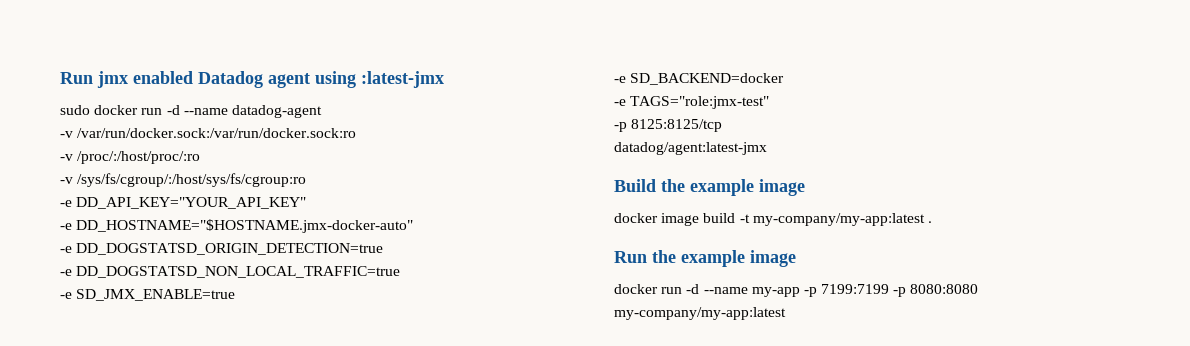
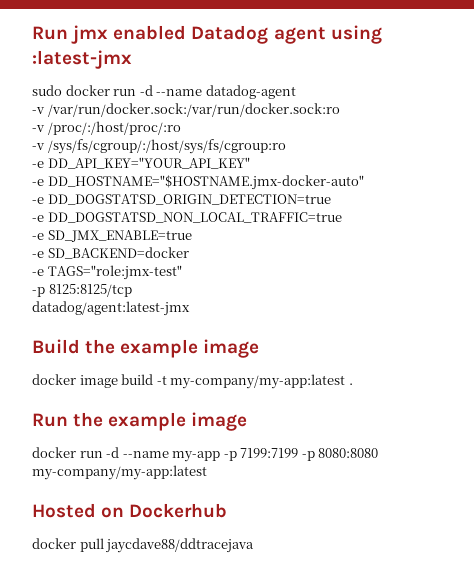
(786, 313) none -> [32,503,228,518] [32,538,255,553] // Hosted on Dockerhub // docker pull jaycdave88/ddtracejava

